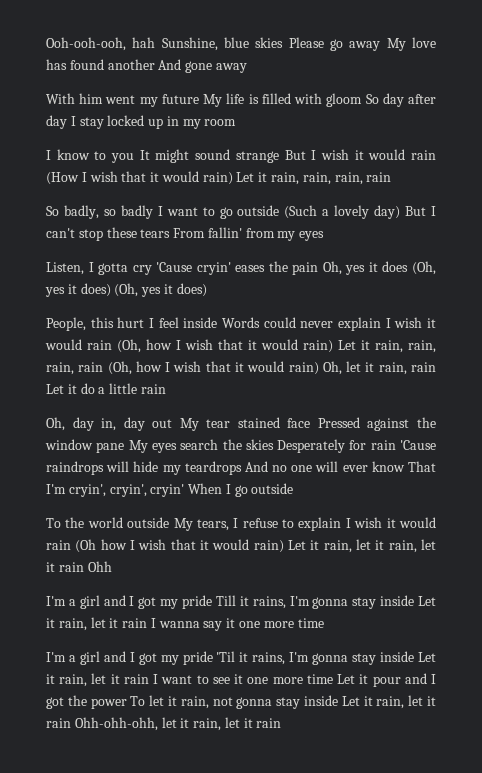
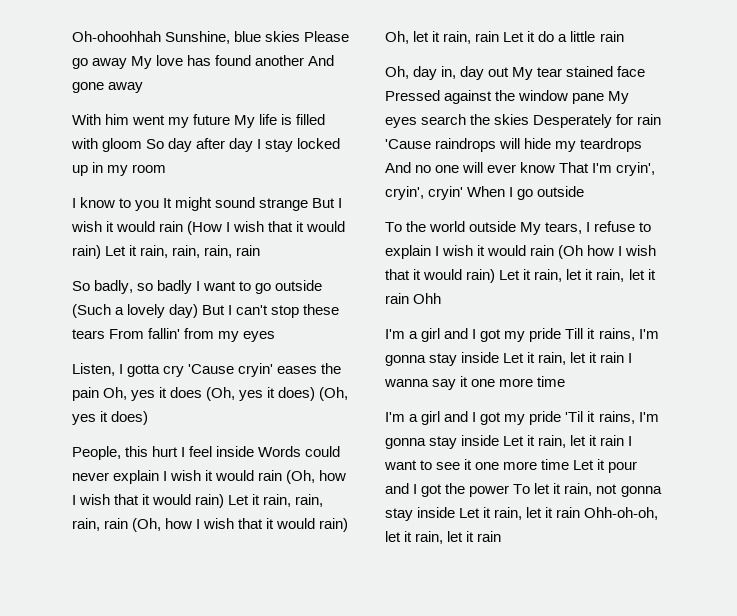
[46,37,156,51] Ooh-ooh-ooh, hah -> [72,31,161,42] Oh-ohoohhah
[74,717,158,731] Ohh-ohh-ohh, -> [584,507,659,520] Ohh-oh-oh,

